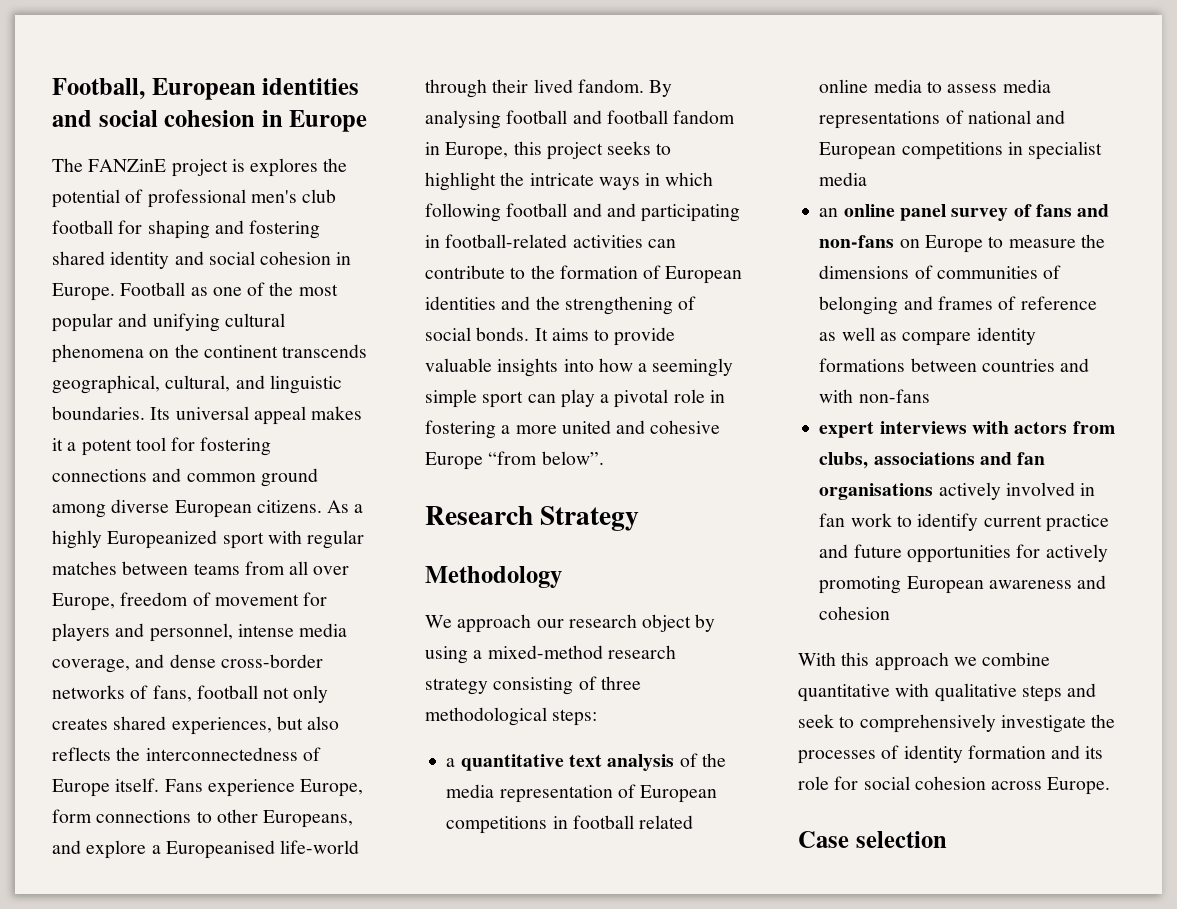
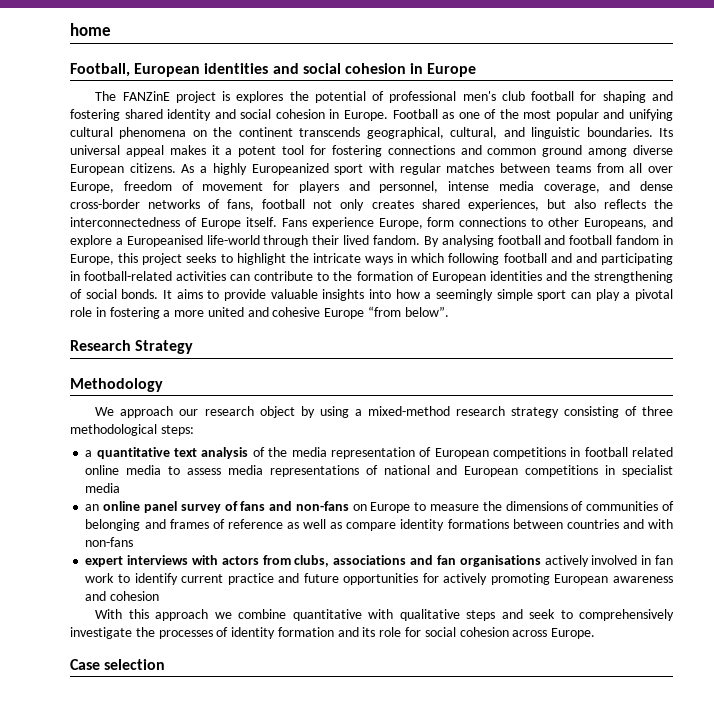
(52, 89) none -> [70,23,111,36] home //

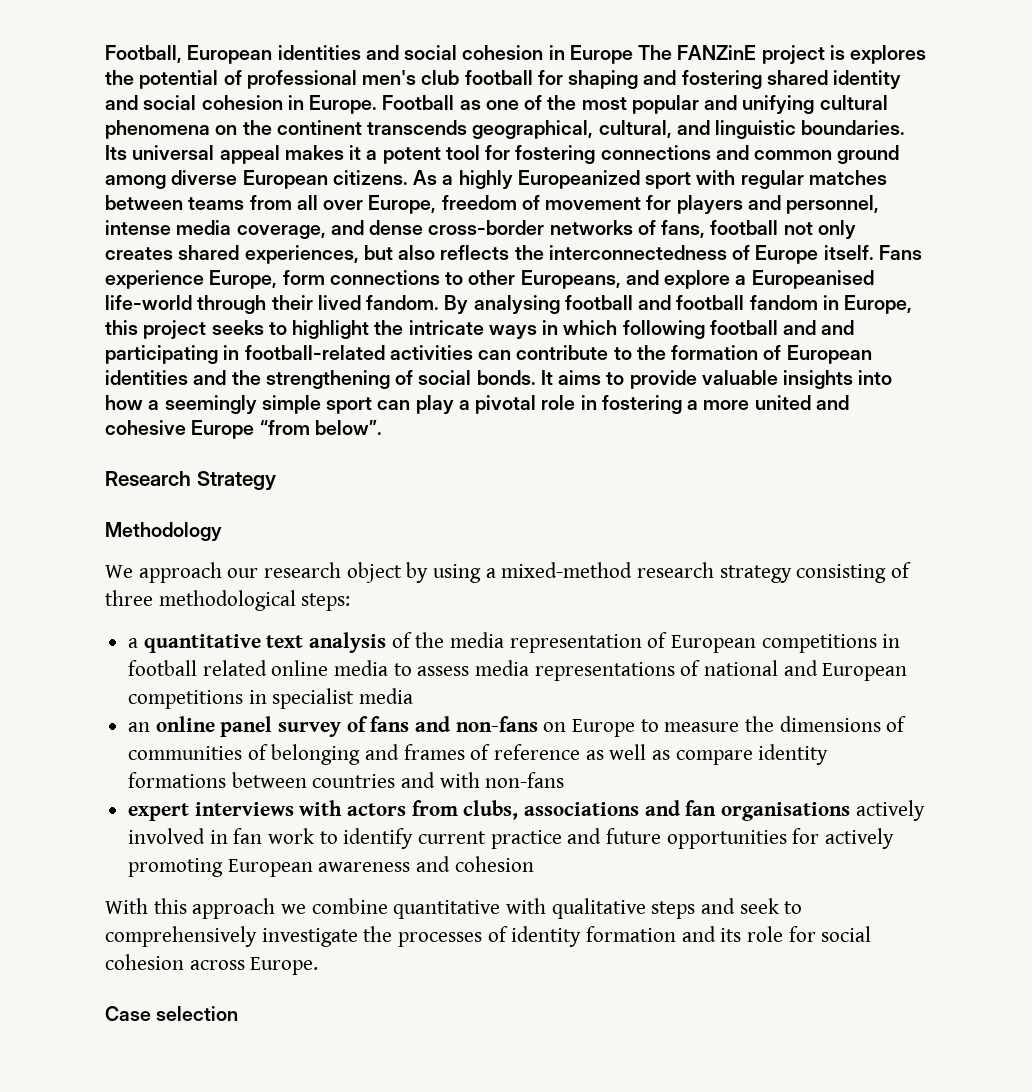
[70,23,111,36] home // -> (105, 54) none
(477, 70) // -> (633, 54) none

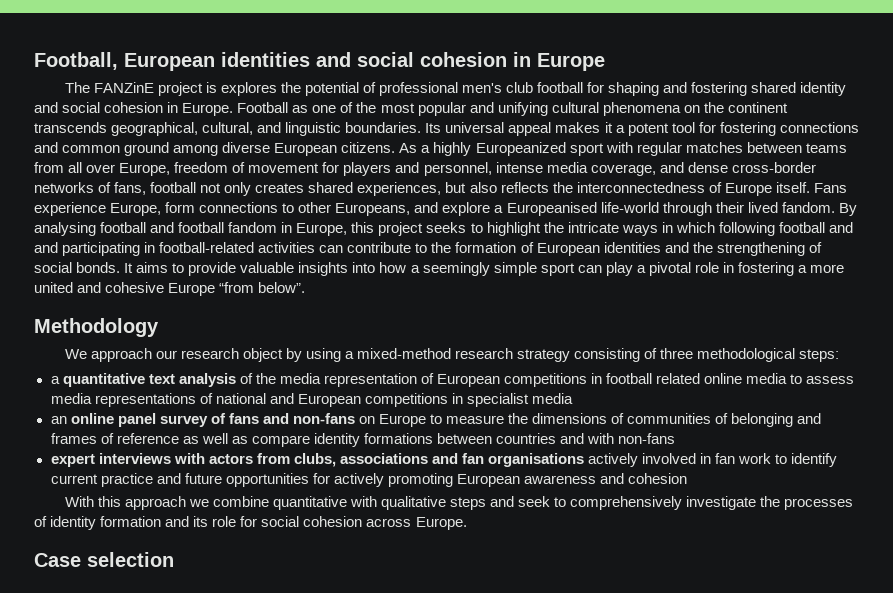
(633, 54) none -> (605, 62) //
[105,471,276,491] // Research Strategy -> (306, 287) none

